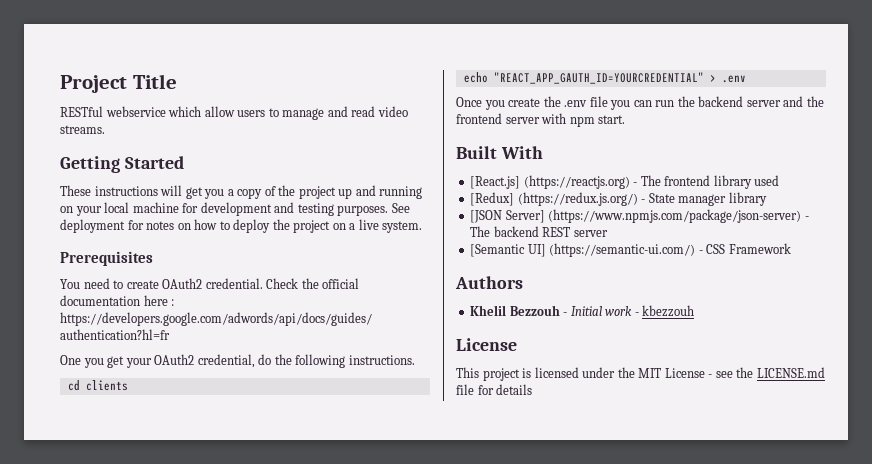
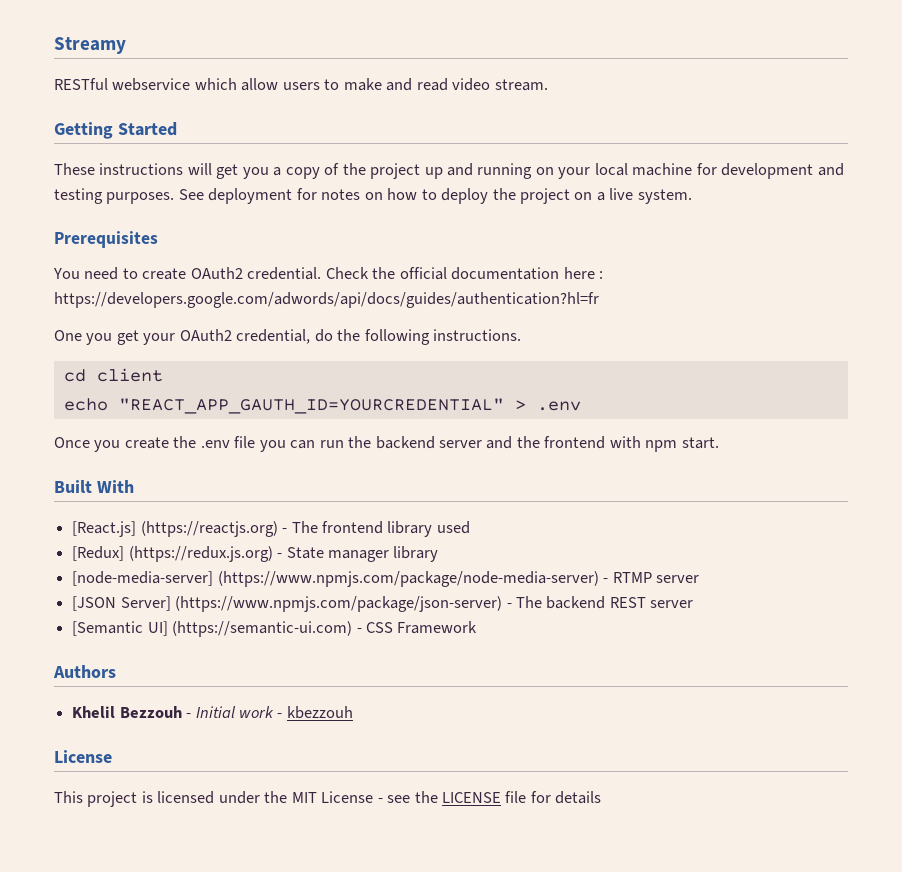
[60,74,177,93] Project Title -> [54,37,126,54] Streamy
[282,108,325,120] manage -> [343,78,382,91] make
[60,125,105,134] streams. -> [494,79,548,91] stream.
[85,380,128,391] clients -> [96,368,163,382] client
[505,117,540,124] server -> (606, 442) none
[517,192,638,206] (https://redux.js.org/) -> [128,546,273,562] (https://redux.js.org)
(767, 199) none -> [72,571,699,587] // [node-media-server] (https://www.npmjs.com/package/node-media-server) - RTMP server
[549,243,696,257] (https://semantic-ui.com/) -> [172,621,353,637] (https://semantic-ui.com)
[756,367,825,378] LICENSE.md -> [442,792,502,803] LICENSE

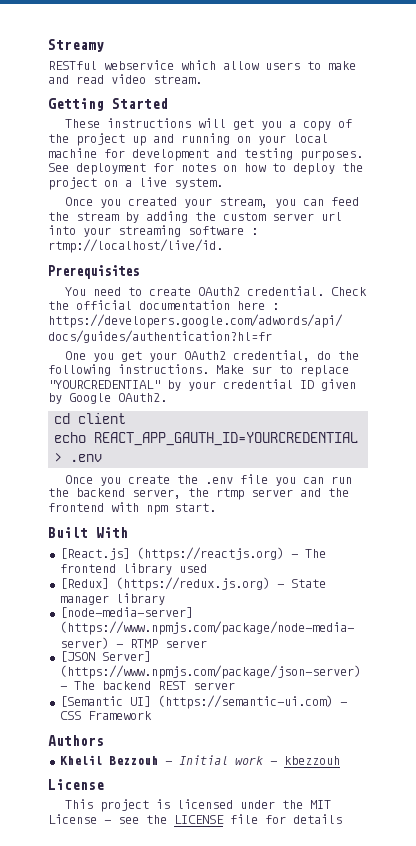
(692, 196) none -> [65,197,360,208] [48,211,342,223] [48,225,258,237] [48,239,223,253] // Once you created your stream, you can feed the stream by adding the custom server url into your streaming software : rtmp://localhost/live/id.
(522, 335) none -> [216,365,349,377] [48,379,356,391] [48,393,167,404] Make sur to replace "YOURCREDENTIAL" by your credential ID given by Google OAuth2.
[118,398,504,414] "REACT_APP_GAUTH_ID=YOURCREDENTIAL" -> [94,432,359,446] REACT_APP_GAUTH_ID=YOURCREDENTIAL
(435, 442) none -> [132,488,244,500] server, the rtmp

